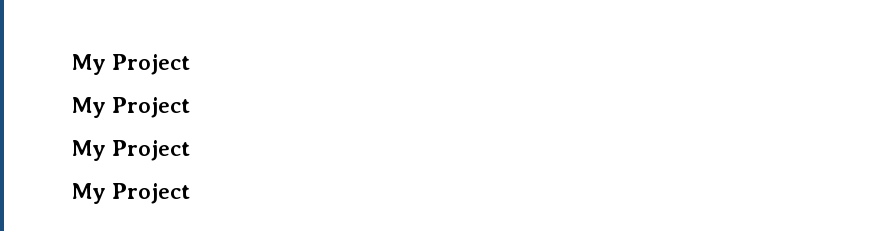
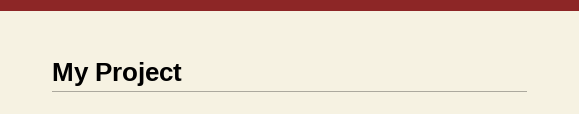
[72,54,191,75] [72,97,191,118] [72,140,191,161] [72,183,191,204] My Project // My Project // My Project // My Project -> [52,62,183,86] My Project

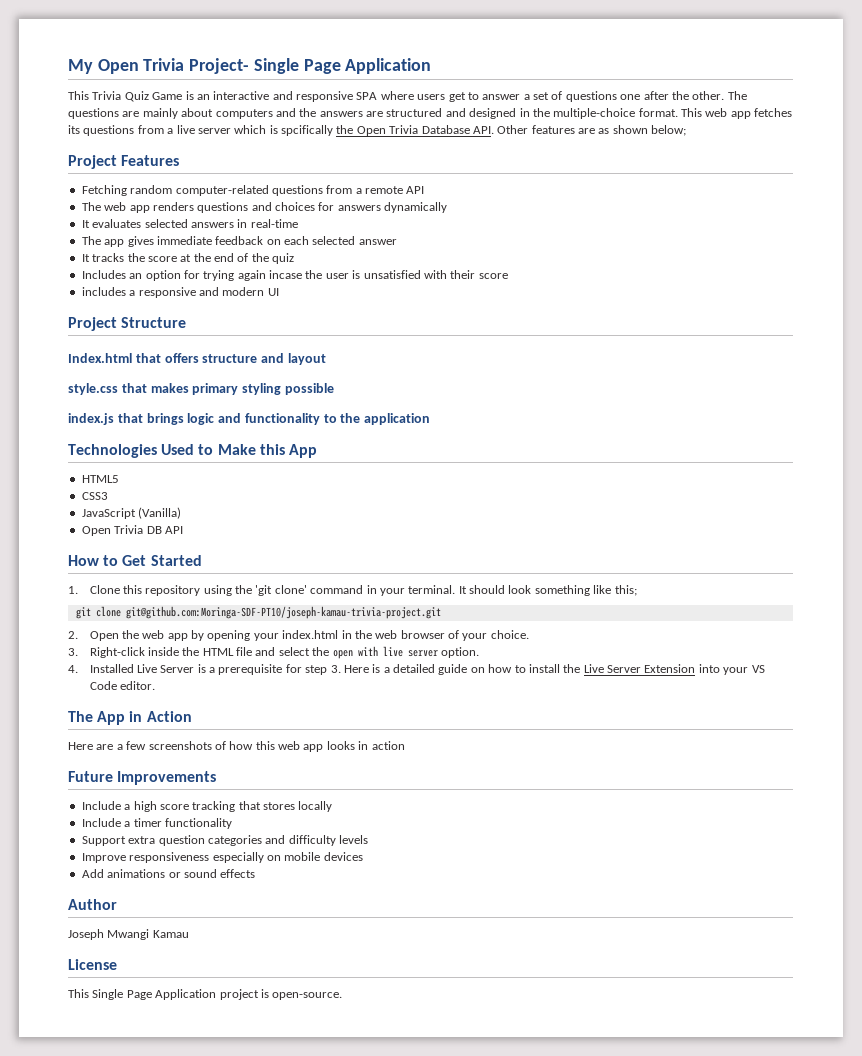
[95,62,183,86] Project -> [97,58,432,74] [68,91,747,102] [68,108,793,119] [68,125,687,136] [68,155,180,169] [81,185,425,196] [81,202,448,213] [81,219,298,228] [81,236,397,247] [81,253,295,264] [81,270,508,281] [81,287,279,298] [68,317,187,331] [68,353,326,365] [68,383,334,395] [68,413,431,425] [68,444,317,458] [81,475,119,483] [81,492,108,500] [81,507,182,519] [81,525,183,536] [68,555,202,566] [68,585,637,596] [75,606,441,619] [68,630,529,641] [68,646,479,659] [68,664,765,675] [89,681,155,690] [68,711,192,725] [68,741,405,752] [68,771,217,785] [81,801,333,812] [81,818,232,829] [81,835,368,846] [81,852,363,863] [81,869,256,878] [68,899,117,910] [68,929,189,940] [68,959,117,970] [68,989,343,1000] Open Trivia Project- Single Page Application // This Trivia Quiz Game is an interactive and responsive SPA where users get to answer a set of questions one after the other. The questions are mainly about computers and the answers are structured and designed in the multiple-choice format. This web app fetches its questions from a live server which is spcifically the Open Trivia Database API. Other features are as shown below; // Project Features // Fetching random computer-related questions from a remote API // The web app renders questions and choices for answers dynamically // It evaluates selected answers in real-time // The app gives immediate feedback on each selected answer // It tracks the score at the end of the quiz // Includes an option for trying again incase the user is unsatisfied with their score // includes a responsive and modern UI // Project Structure // Index.html that offers structure and layout // style.css that makes primary styling possible // index.js that brings logic and functionality to the application // Technologies Used to Make this App // HTML5 // CSS3 // JavaScript (Vanilla) // Open Trivia DB API // How to Get Started // 1. Clone this repository using the 'git clone' command in your terminal. It should look something like this; // git clone git@github.com:Moringa-SDF-PT10/joseph-kamau-trivia-project.git // 2. Open the web app by opening your index.html in the web browser of your choice. // 3. Right-click inside the HTML file and select the open with live server option. // 4. Installed Live Server is a prerequisite for step 3. Here is a detailed guide on how to install the Live Server Extension into your VS Code editor. // The App in Action // Here are a few screenshots of how this web app looks in action // Future Improvements // Include a high score tracking that stores locally // Include a timer functionality // Support extra question categories and difficulty levels // Improve responsiveness especially on mobile devices // Add animations or sound effects // Author // Joseph Mwangi Kamau // License // This Single Page Application project is open-source.

